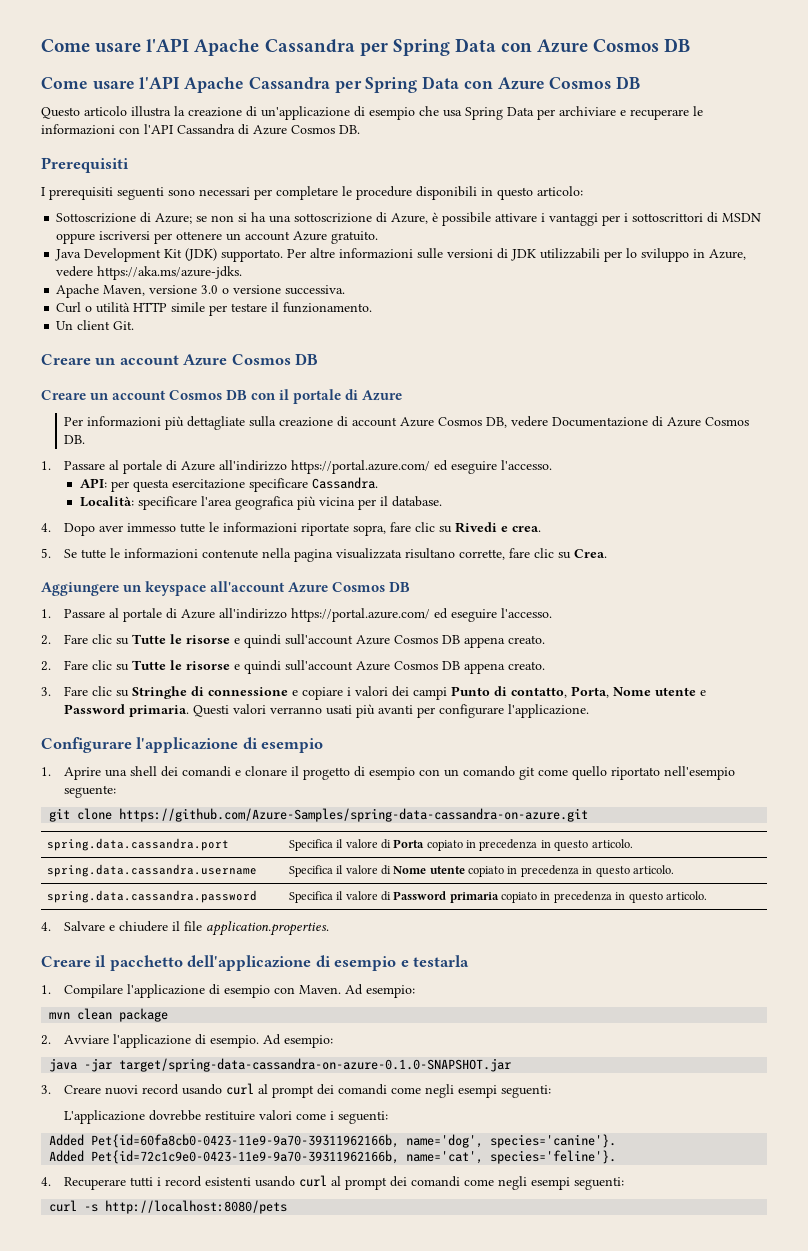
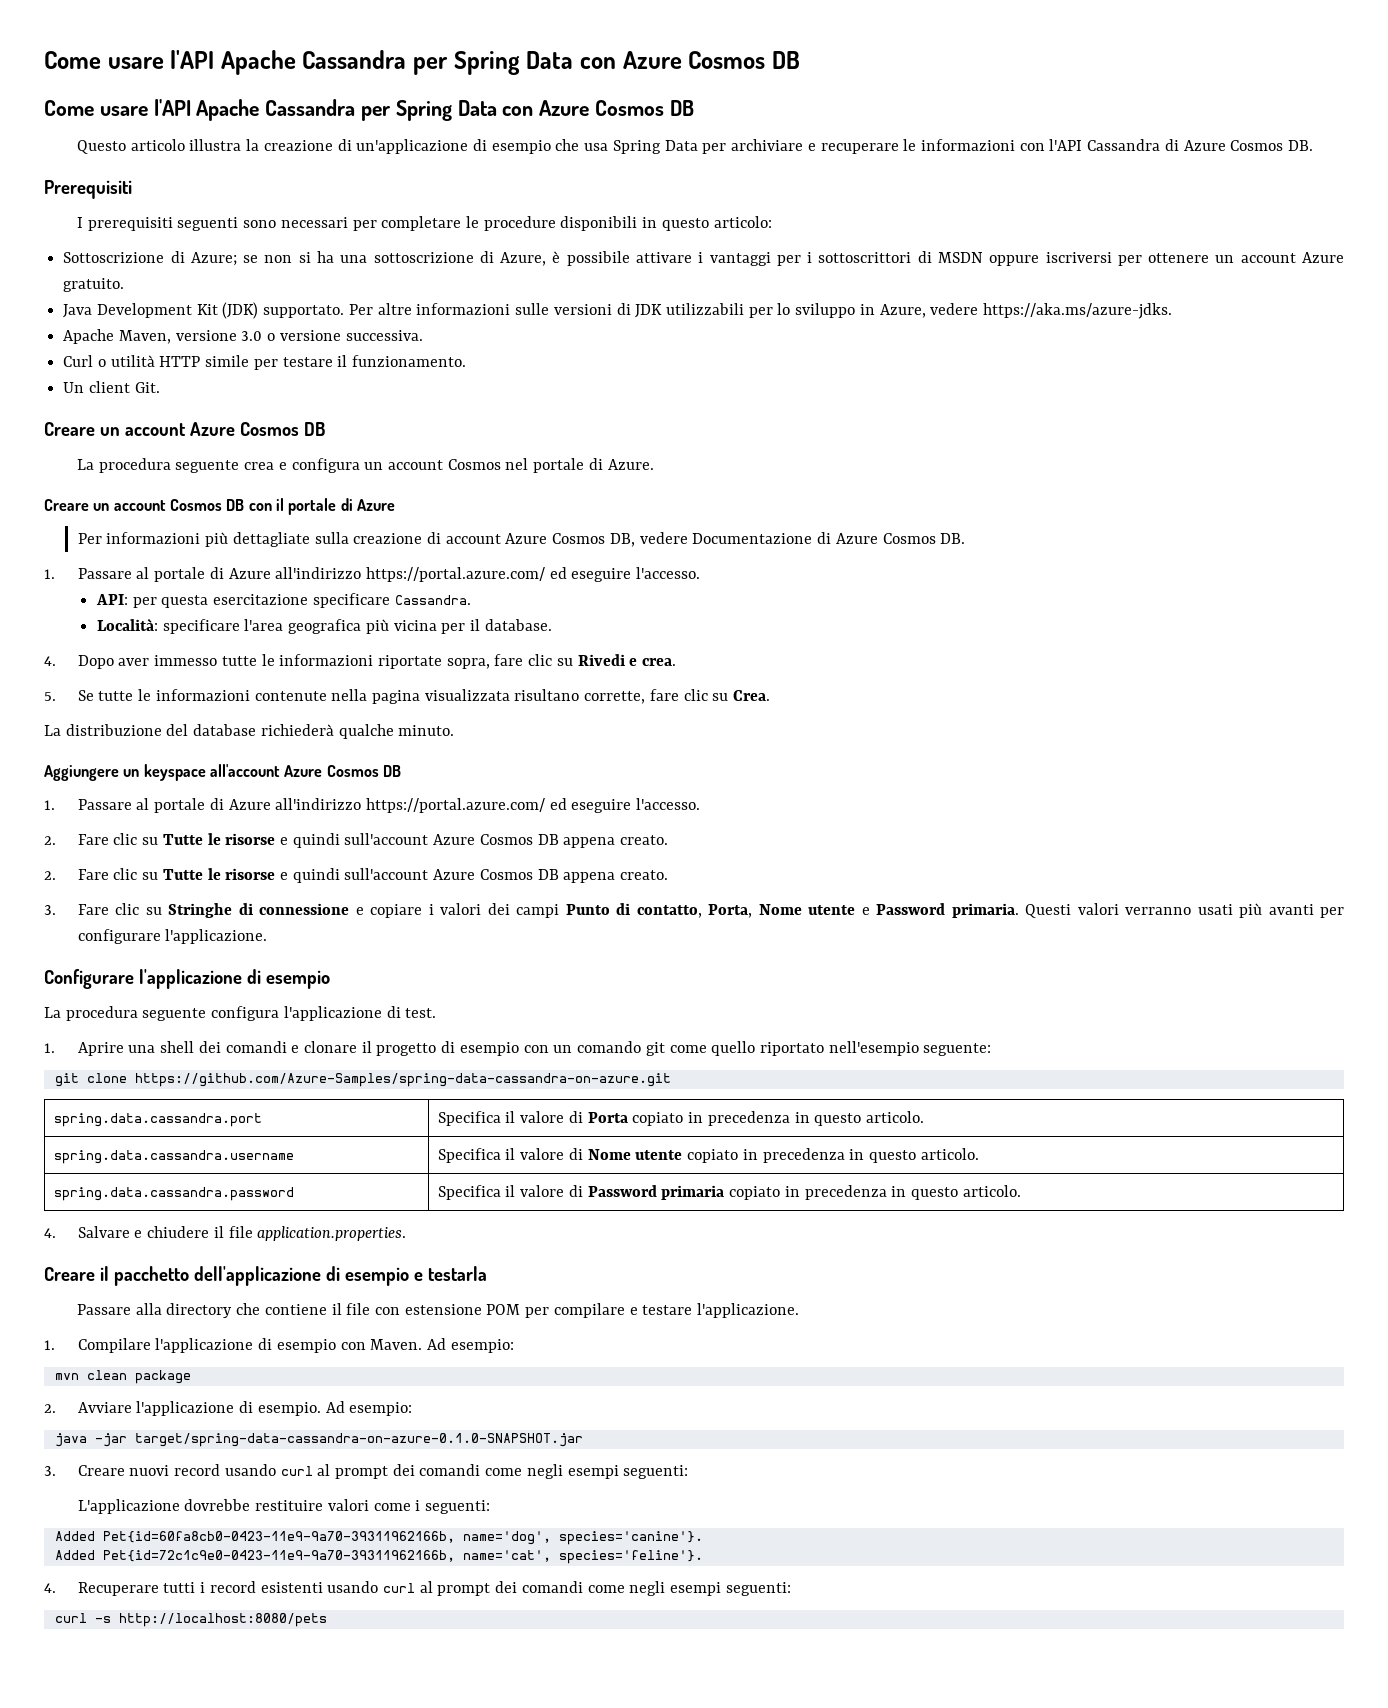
(319, 359) none -> [76,458,654,473] // La procedura seguente crea e configura un account Cosmos nel portale di Azure.
(608, 553) none -> [44,724,455,739] // La distribuzione del database richiederà qualche minuto.
(324, 745) none -> [44,1006,437,1021] // La procedura seguente configura l'applicazione di test.
(470, 961) none -> [76,1303,800,1318] // Passare alla directory che contiene il file con estensione POM per compilare e testare l'applicazione.

